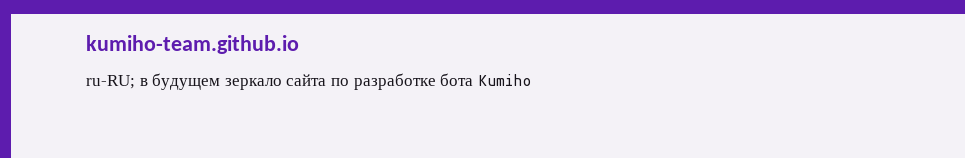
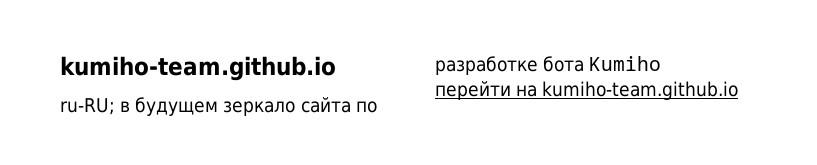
(531, 80) none -> [435,81,739,100] // перейти на kumiho-team.github.io

